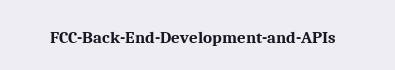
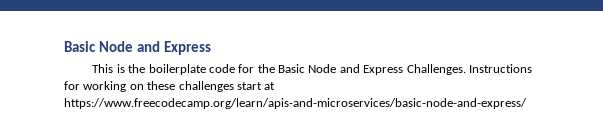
[50,31,336,46] FCC-Back-End-Development-and-APIs -> [64,41,211,55] [92,64,532,75] [64,81,276,92] [64,98,527,109] Basic Node and Express // This is the boilerplate code for the Basic Node and Express Challenges. Instructions for working on these challenges start at https://www.freecodecamp.org/learn/apis-and-microservices/basic-node-and-express/

